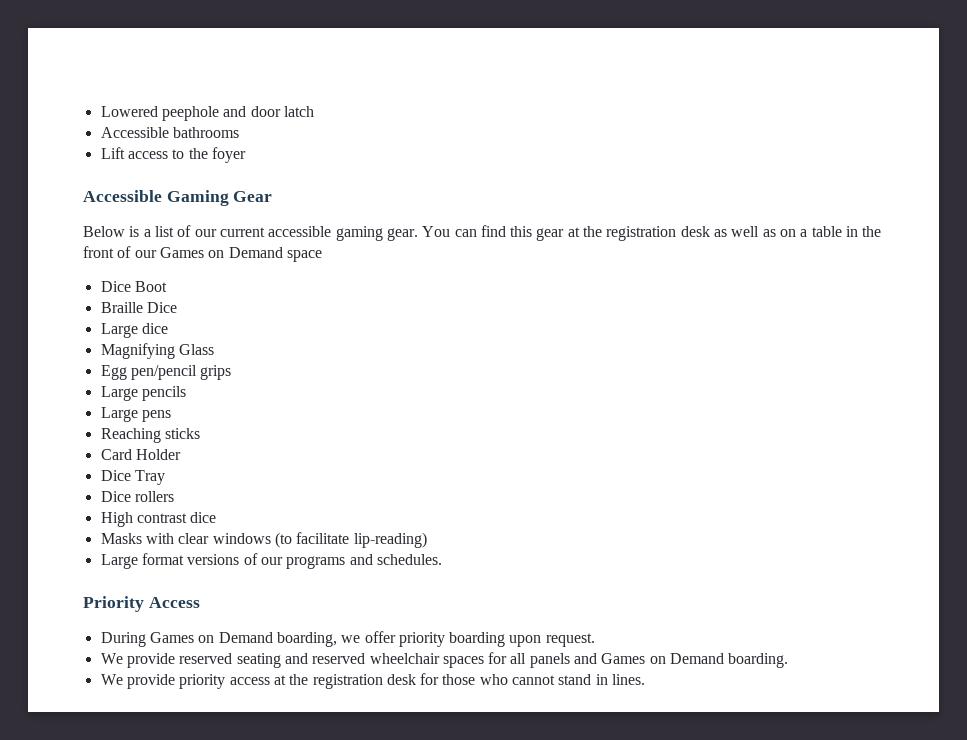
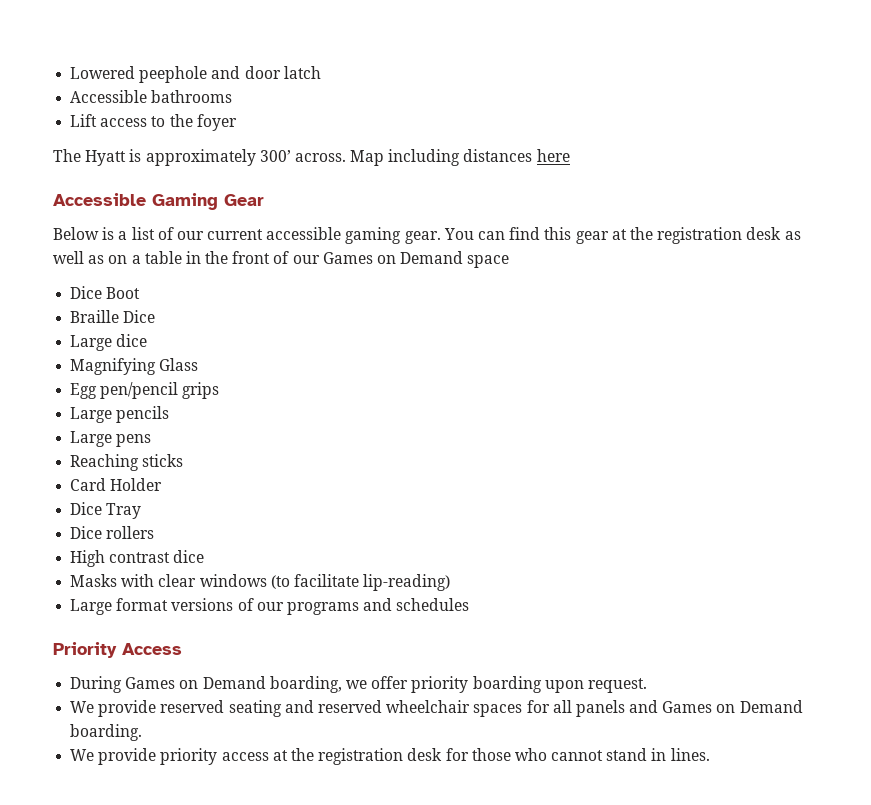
(246, 155) none -> [53,149,570,166] // The Hyatt is approximately 300’ across. Map including distances here
[376,554,442,565] schedules. -> [396,598,470,611] schedules

